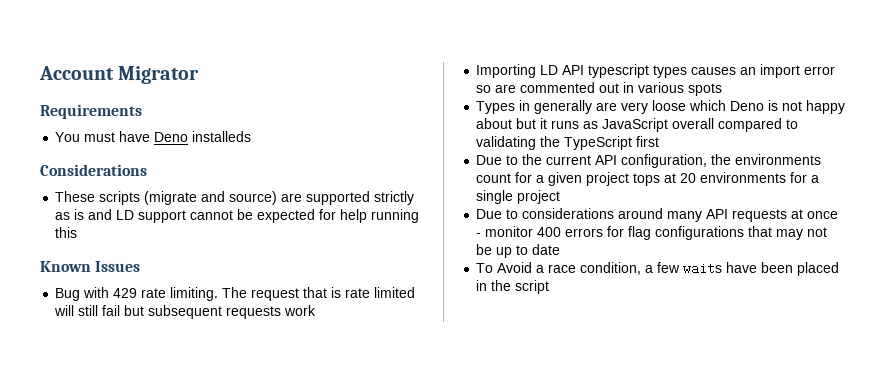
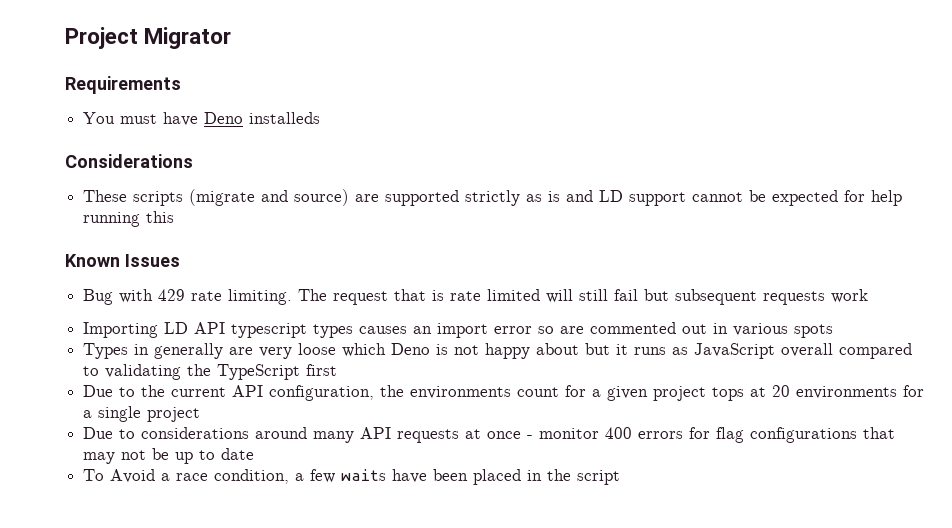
[39,66,114,80] Account -> [65,27,138,49] Project

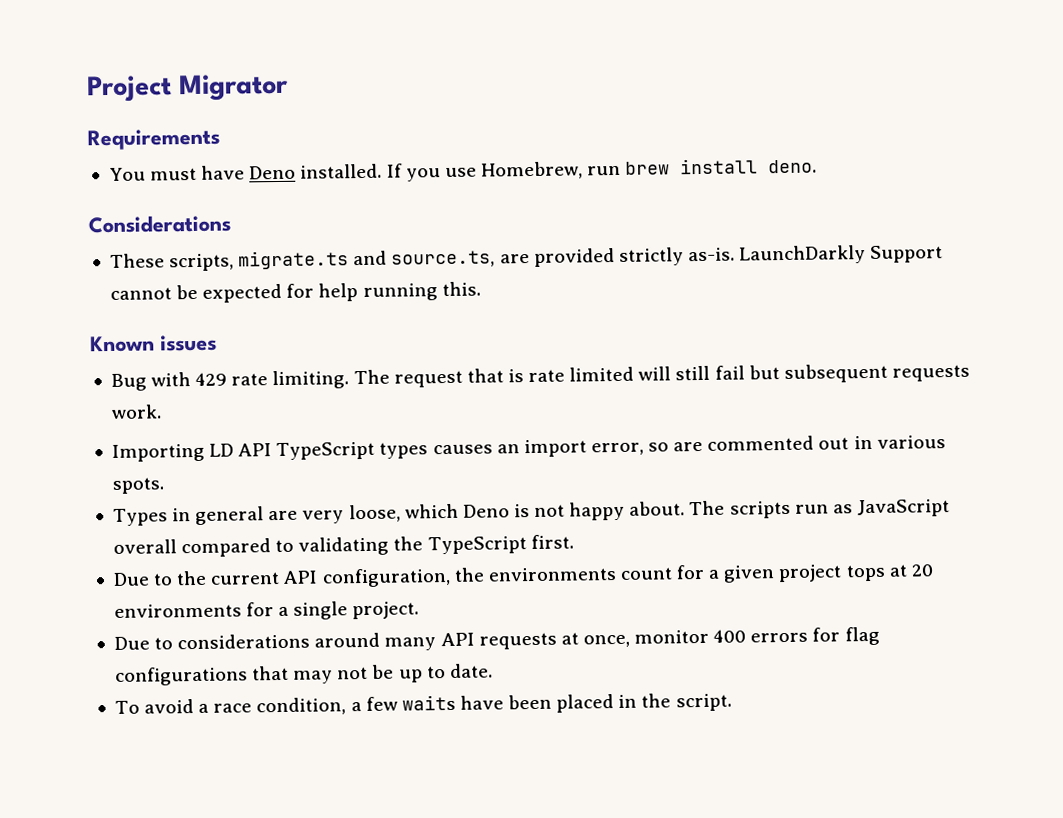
[249,112,321,124] [65,154,193,168] [83,189,687,206] installeds // Considerations // These scripts (migrate and source) are supported strictly as is and LD support -> [300,158,818,182] [88,214,231,234] [109,245,944,272] installed. If you use Homebrew, run brew install deno. // Considerations // These scripts, migrate.ts and source.ts, are provided strictly as-is. LaunchDarkly Support
[146,211,175,223] this -> [441,281,481,297] this.
[124,254,180,267] Issues -> [160,334,217,352] issues
[831,289,869,303] work -> [110,404,162,419] work.
[231,323,308,338] typescript -> [276,441,376,461] TypeScript
[494,326,533,334] error -> [590,442,644,456] error,
[794,324,834,338] spots -> [111,477,164,494] spots.
[154,343,224,359] generally -> [195,506,265,525] general
[298,343,337,355] loose -> [348,504,401,523] loose,
[536,343,667,355] about but it runs -> [629,500,829,519] about. The scripts run
[306,364,338,376] first -> [530,534,574,550] first.
[147,407,201,422] project -> [352,601,420,620] project.
[487,431,534,439] once - -> [582,634,630,648] once,
[221,448,255,460] date -> [449,663,493,678] date.
[110,469,156,483] Avoid -> [144,699,195,714] avoid
[577,470,621,485] script -> [675,693,732,712] script.

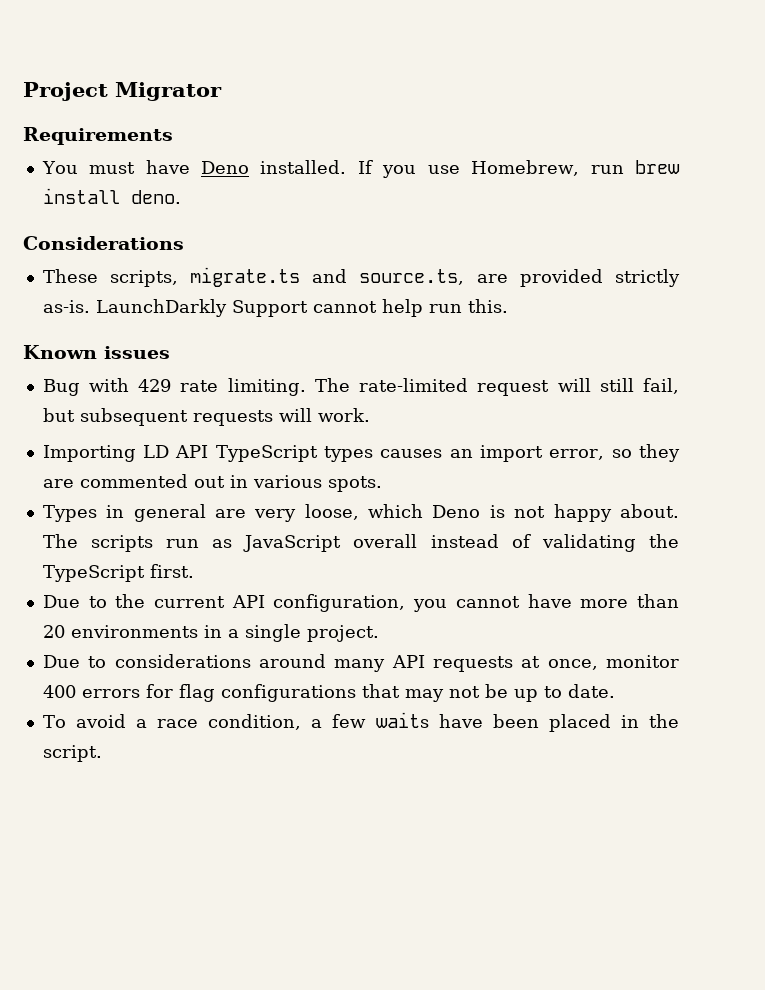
[176,283,438,303] be expected for help running -> [381,299,462,317] help run
[393,366,635,388] request that is rate limited -> [359,378,550,396] rate-limited request
[714,365,745,380] fail -> [643,378,680,394] fail,
(970, 373) none -> [278,408,312,422] will
(670, 447) none -> [639,444,681,462] they
[181,538,295,558] compared to -> [430,534,531,548] instead of
[453,564,908,583] the environments count for a given project tops at -> [413,594,680,612] you cannot have more than
[246,602,275,617] for -> [203,625,222,638] in

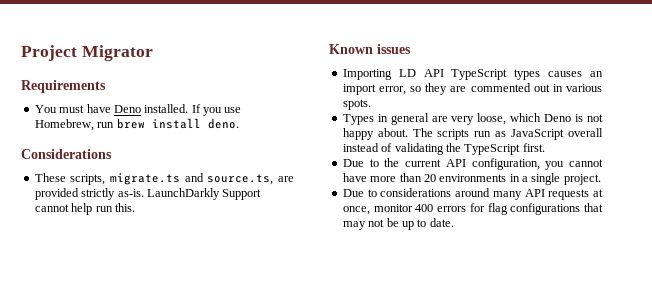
[42,378,680,396] [42,408,370,426] // Bug with 429 rate limiting. The rate-limited request will still fail, but subsequent requests will work. -> (411, 49) none
[42,712,680,732] [42,745,102,762] // To avoid a race condition, a few waits have been placed in the script. -> (454, 222) none

